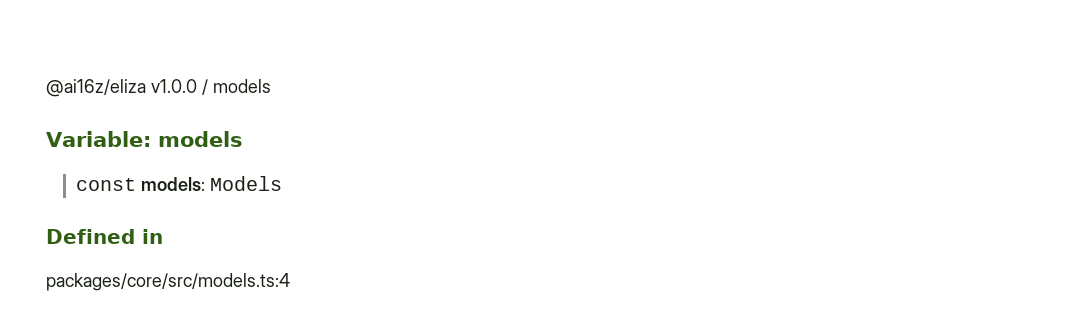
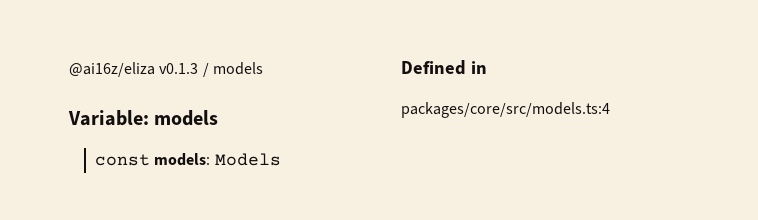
[151,79,197,93] v1.0.0 -> [159,63,199,74] v0.1.3

